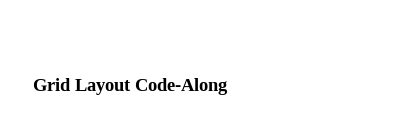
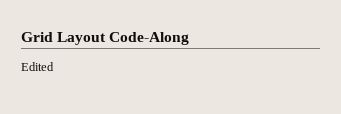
(228, 86) none -> [21,62,54,71] // Edited

